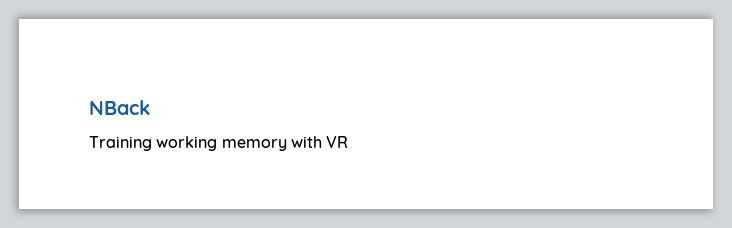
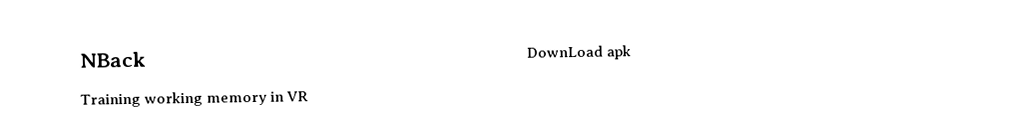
[290,136,322,148] with -> [270,91,285,102] in
(349, 142) none -> [526,45,632,60] // DownLoad apk

